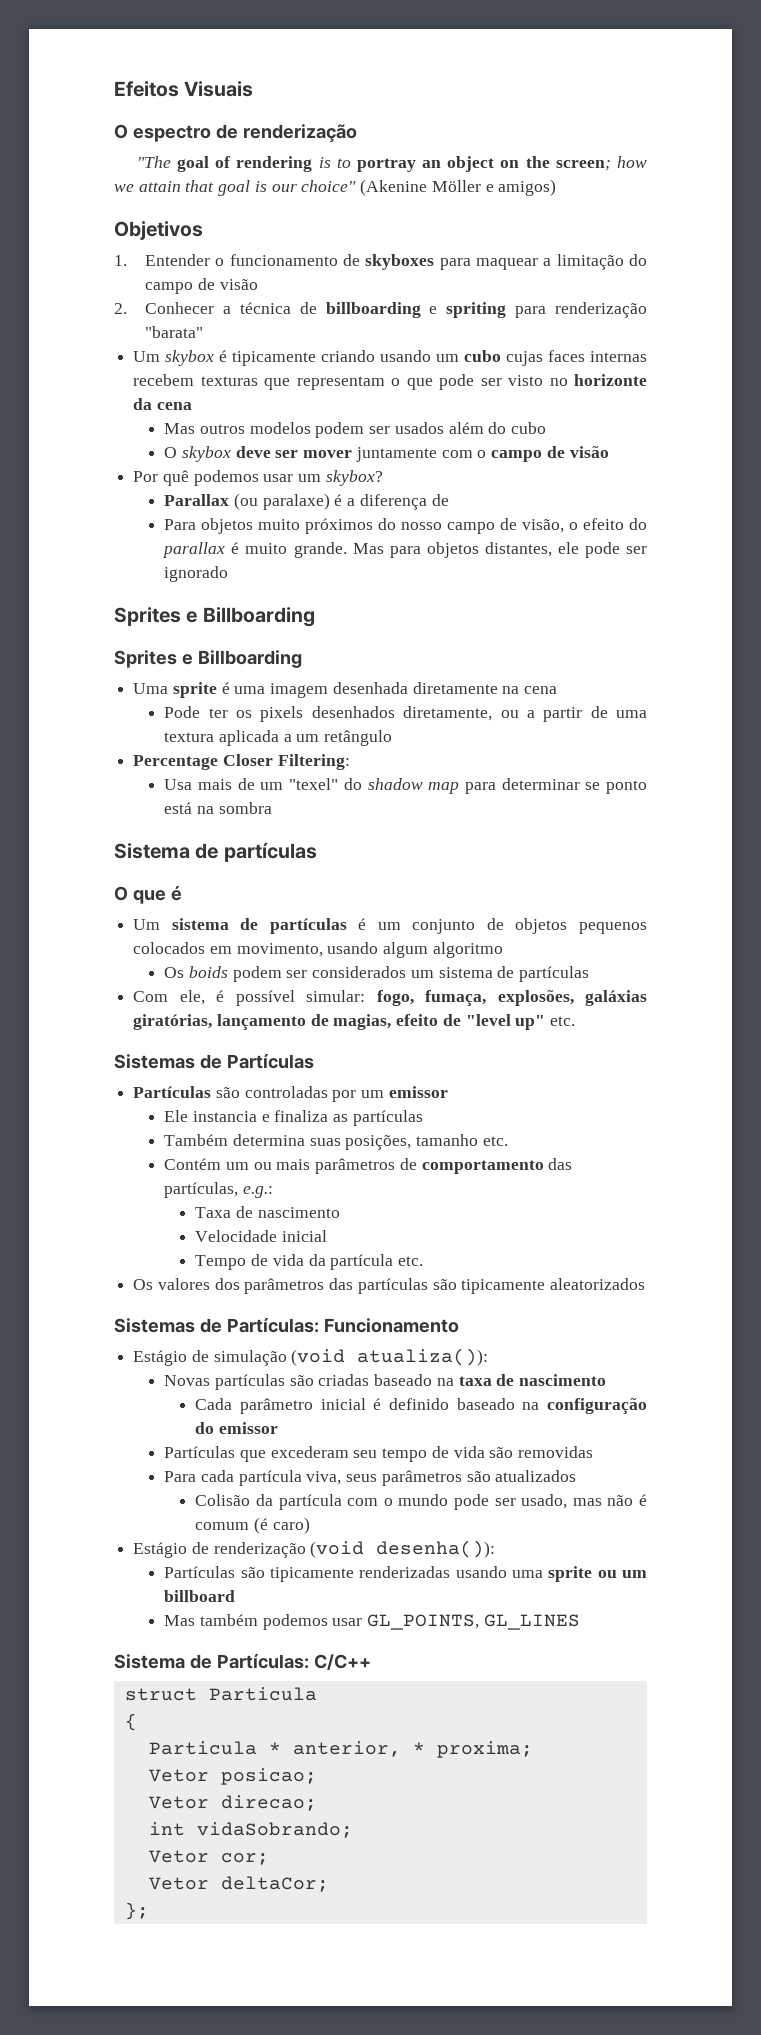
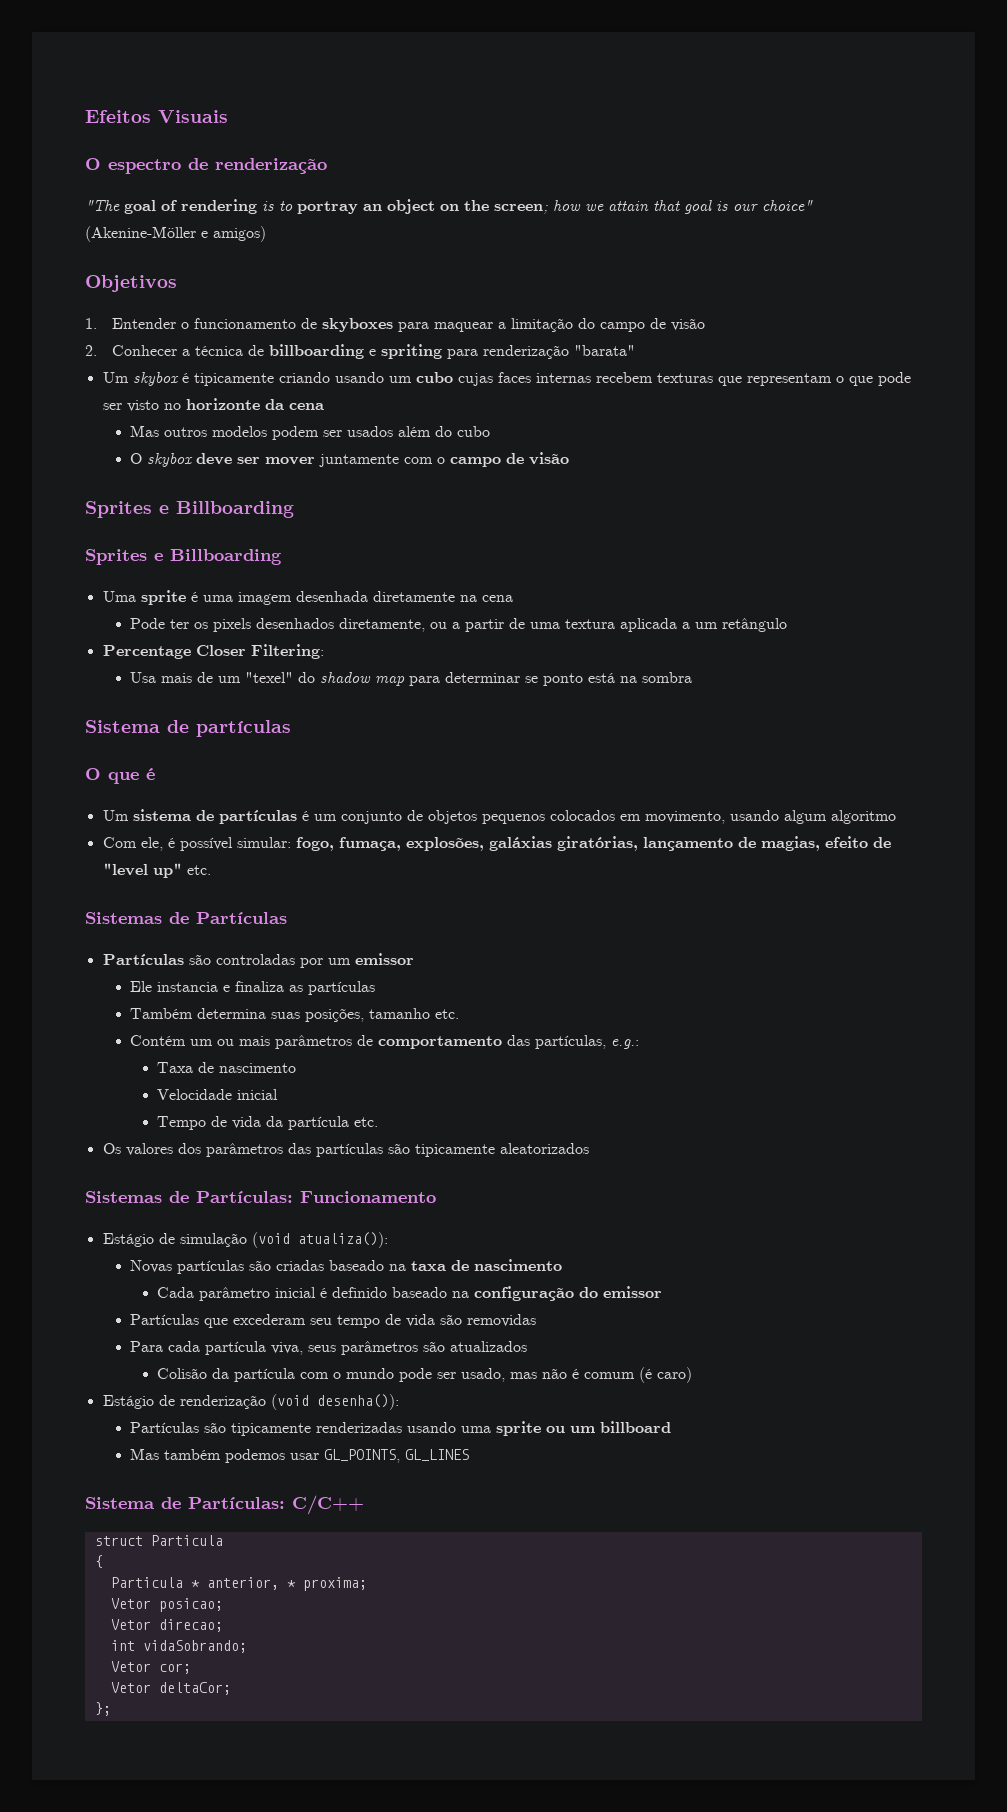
[360,179,481,196] (Akenine Möller -> [85,226,196,242] (Akenine-Möller
[133,470,383,486] [164,493,449,510] [164,518,647,534] [162,542,647,558] [164,566,229,582] // Por quê podemos usar um skybox? // Parallax (ou paralaxe) é a diferença de // Para objetos muito próximos do nosso campo de visão, o efeito do parallax é muito grande. Mas para objetos distantes, ele pode ser ignorado -> (569, 458) none
[164,966,590,982] // Os boids podem ser considerados um sistema de partículas -> (896, 817) none

